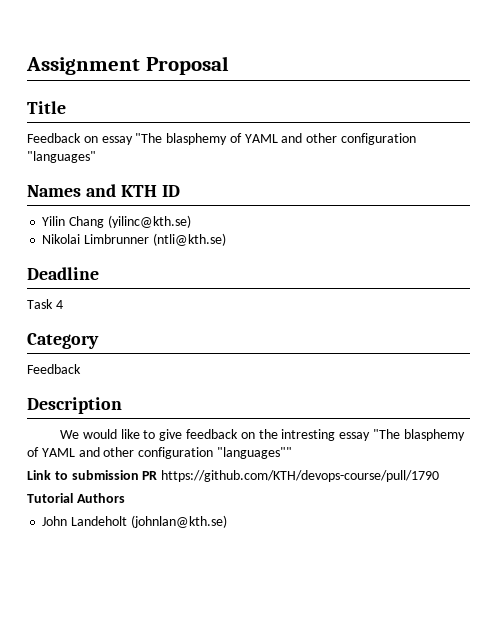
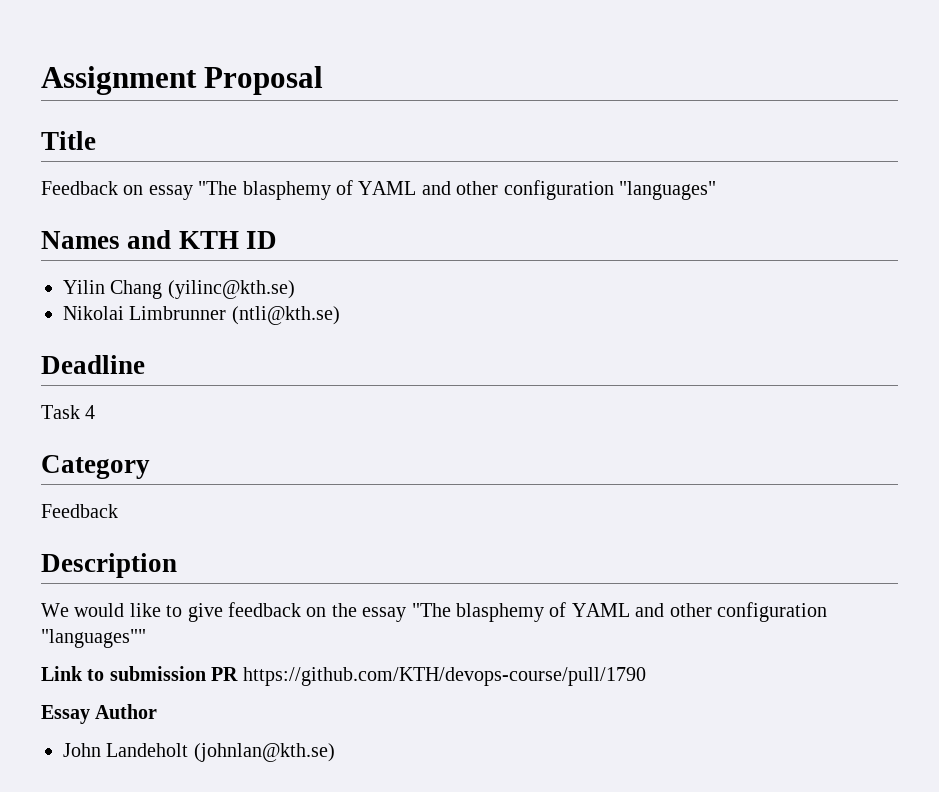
[281,429,336,441] intresting -> (357, 610) none
[27,493,125,503] Tutorial Authors -> [41,704,158,724] Essay Author

